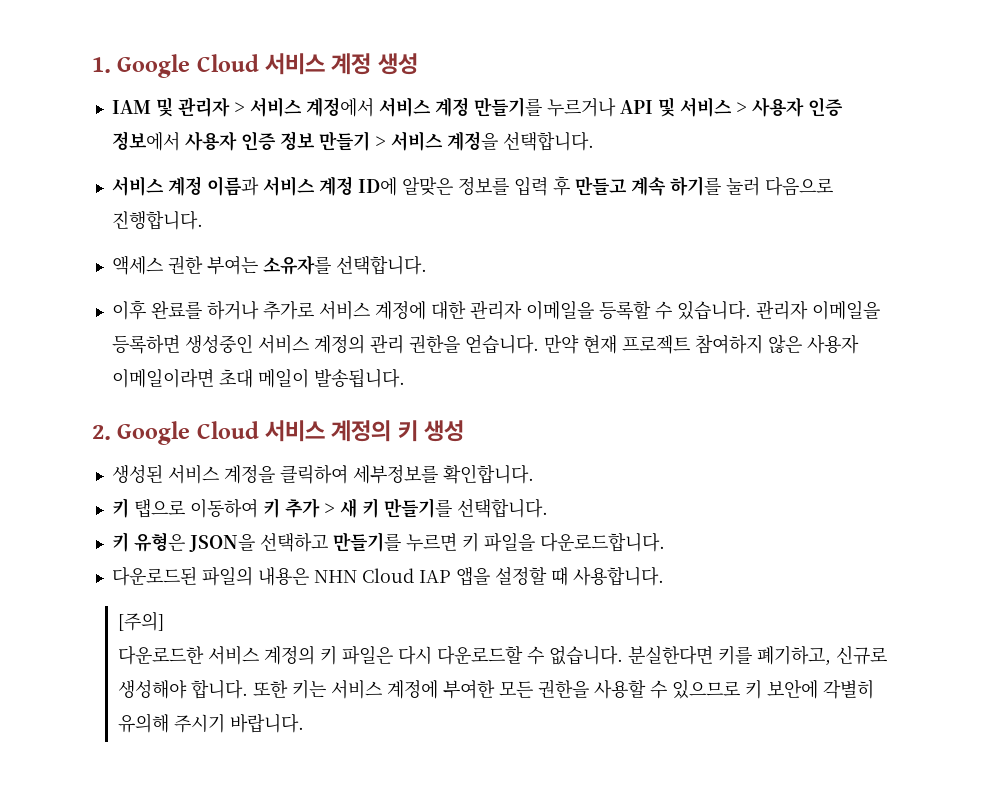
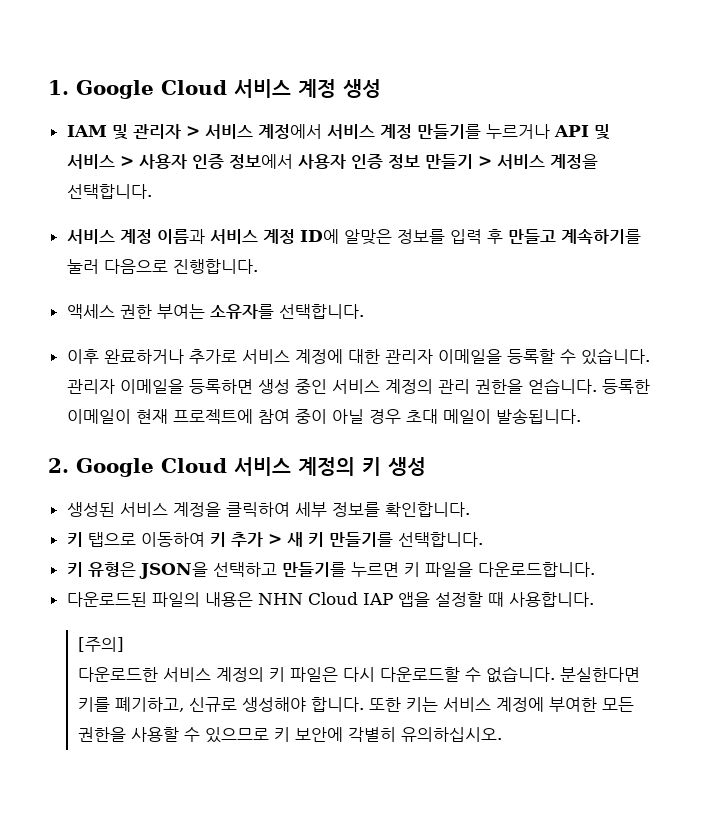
[630,176,721,196] 계속 하기를 -> [560,229,641,244] 계속하기를
[150,301,259,320] 완료를 하거나 -> [103,349,184,364] 완료하거나
[184,334,253,353] 생성중인 -> [257,379,327,394] 생성 중인
[543,334,859,354] [111,369,214,388] 만약 현재 프로젝트 참여하지 않은 사용자 이메일이라면 -> [601,379,650,394] [66,409,401,424] 등록한 이메일이 현재 프로젝트에 참여 중이 아닐 경우
[352,465,438,484] 세부정보를 -> [294,502,380,517] 세부 정보를
[118,713,305,733] 유의해 주시기 바랍니다. -> [400,727,502,742] 유의하십시오.

